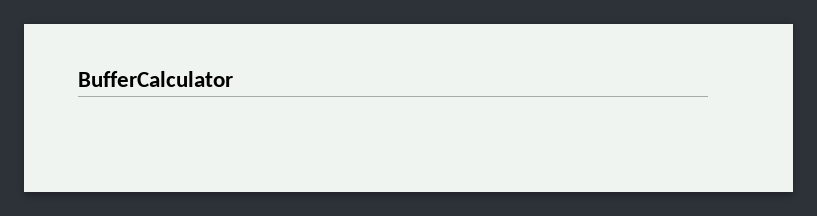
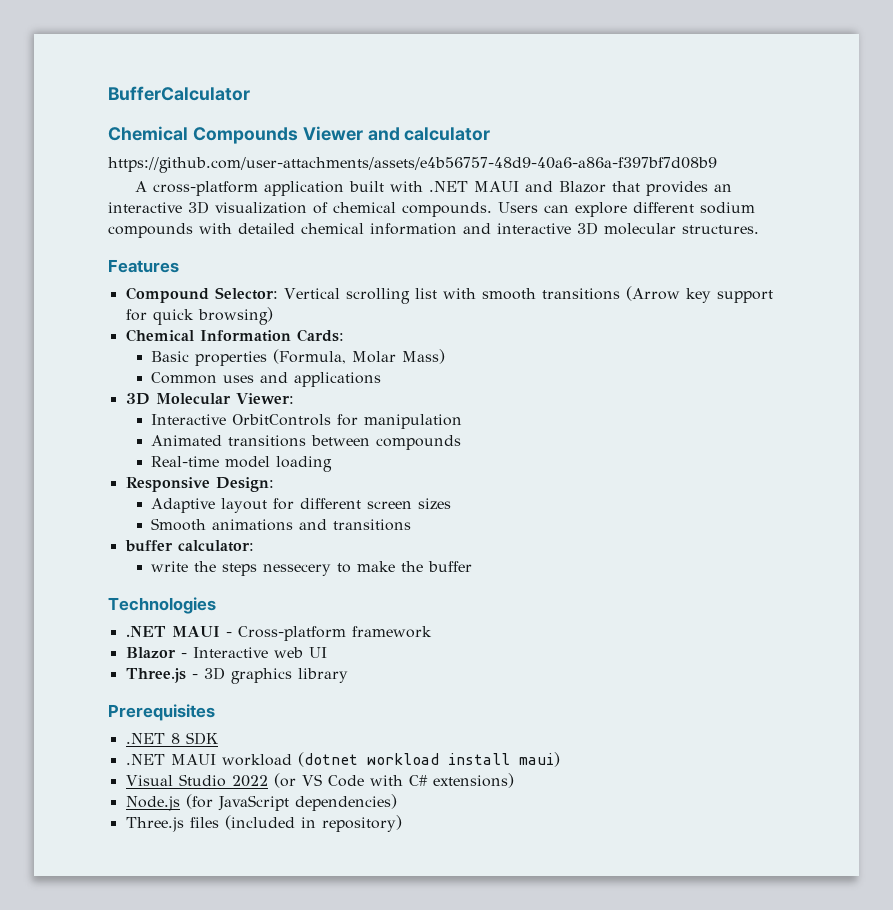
(233, 79) none -> [108,126,491,144] [108,157,717,173] [134,181,732,196] [108,201,755,217] [108,222,759,238] [108,259,179,273] [125,286,773,304] [125,307,273,325] [125,329,344,342] [151,349,446,366] [151,372,382,387] [125,393,294,405] [151,414,463,429] [151,435,462,450] [151,456,333,472] [125,477,274,492] [151,498,452,513] [151,518,412,531] [124,540,254,552] [151,561,473,576] [108,597,216,614] [125,626,432,641] [125,647,327,658] [125,667,348,684] [108,704,215,721] [125,732,218,745] [125,752,560,767] [125,773,514,788] [125,794,397,811] [125,815,402,832] // Chemical Compounds Viewer and calculator // https://github.com/user-attachments/assets/e4b56757-48d9-40a6-a86a-f397bf7d08b9 // A cross-platform application built with .NET MAUI and Blazor that provides an interactive 3D visualization of chemical compounds. Users can explore different sodium compounds with detailed chemical information and interactive 3D molecular structures. // Features // Compound Selector: Vertical scrolling list with smooth transitions (Arrow key support for quick browsing) // Chemical Information Cards: // Basic properties (Formula, Molar Mass) // Common uses and applications // 3D Molecular Viewer: // Interactive OrbitControls for manipulation // Animated transitions between compounds // Real-time model loading // Responsive Design: // Adaptive layout for different screen sizes // Smooth animations and transitions // buffer calculator: // write the steps nessecery to make the buffer // Technologies // .NET MAUI - Cross-platform framework // Blazor - Interactive web UI // Three.js - 3D graphics library // Prerequisites // .NET 8 SDK // .NET MAUI workload (dotnet workload install maui) // Visual Studio 2022 (or VS Code with C# extensions) // Node.js (for JavaScript dependencies) // Three.js files (included in repository)

